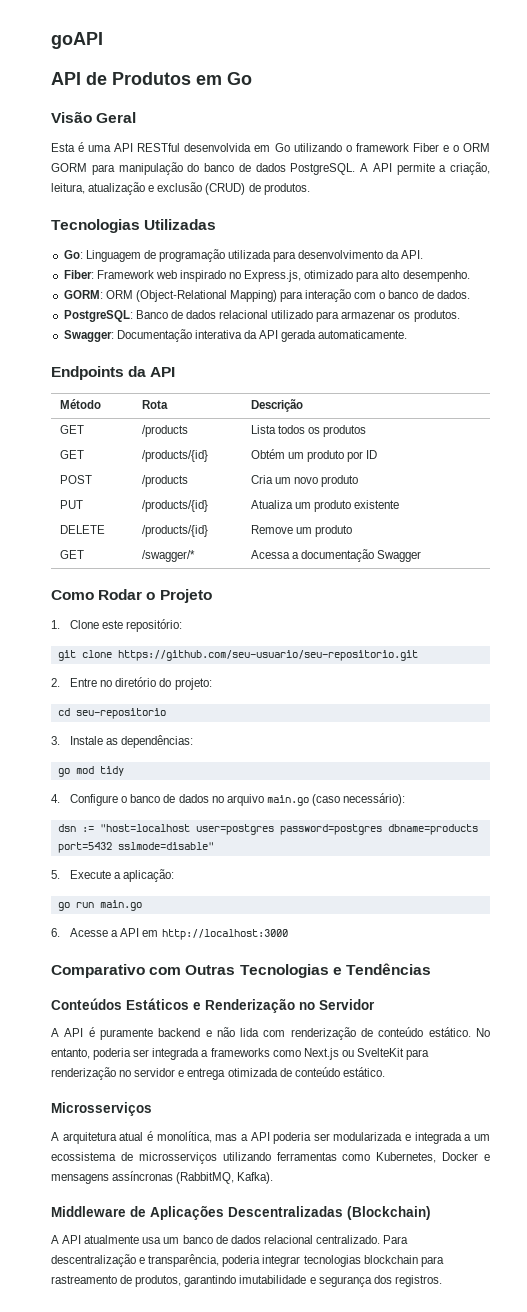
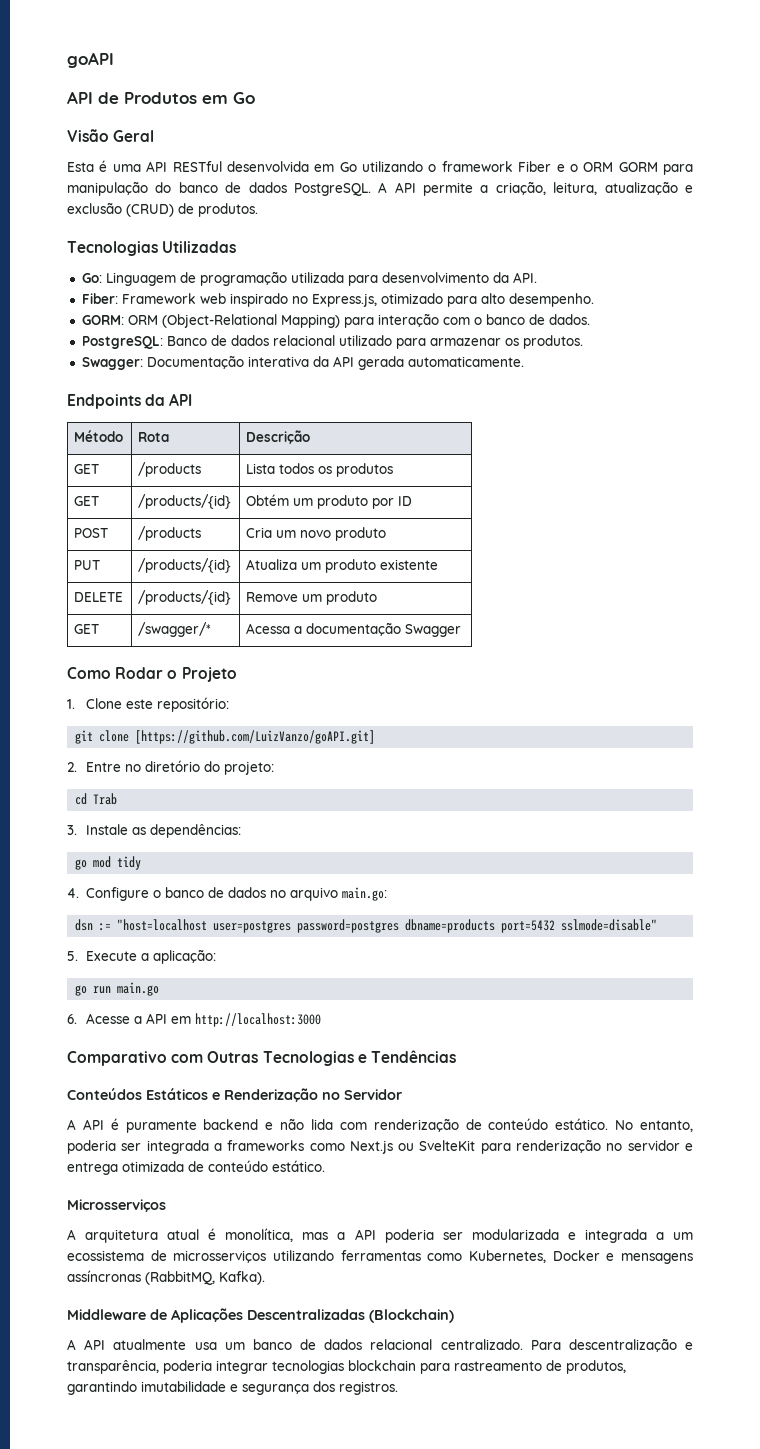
[117,650,418,661] https://github.com/seu-usuario/seu-repositorio.git -> [135,730,376,744] [https://github.com/LuizVanzo/goAPI.git]
[75,708,166,719] seu-repositorio -> [93,793,118,805] Trab
[266,793,406,806] main.go (caso necessário): -> [341,887,387,901] main.go:

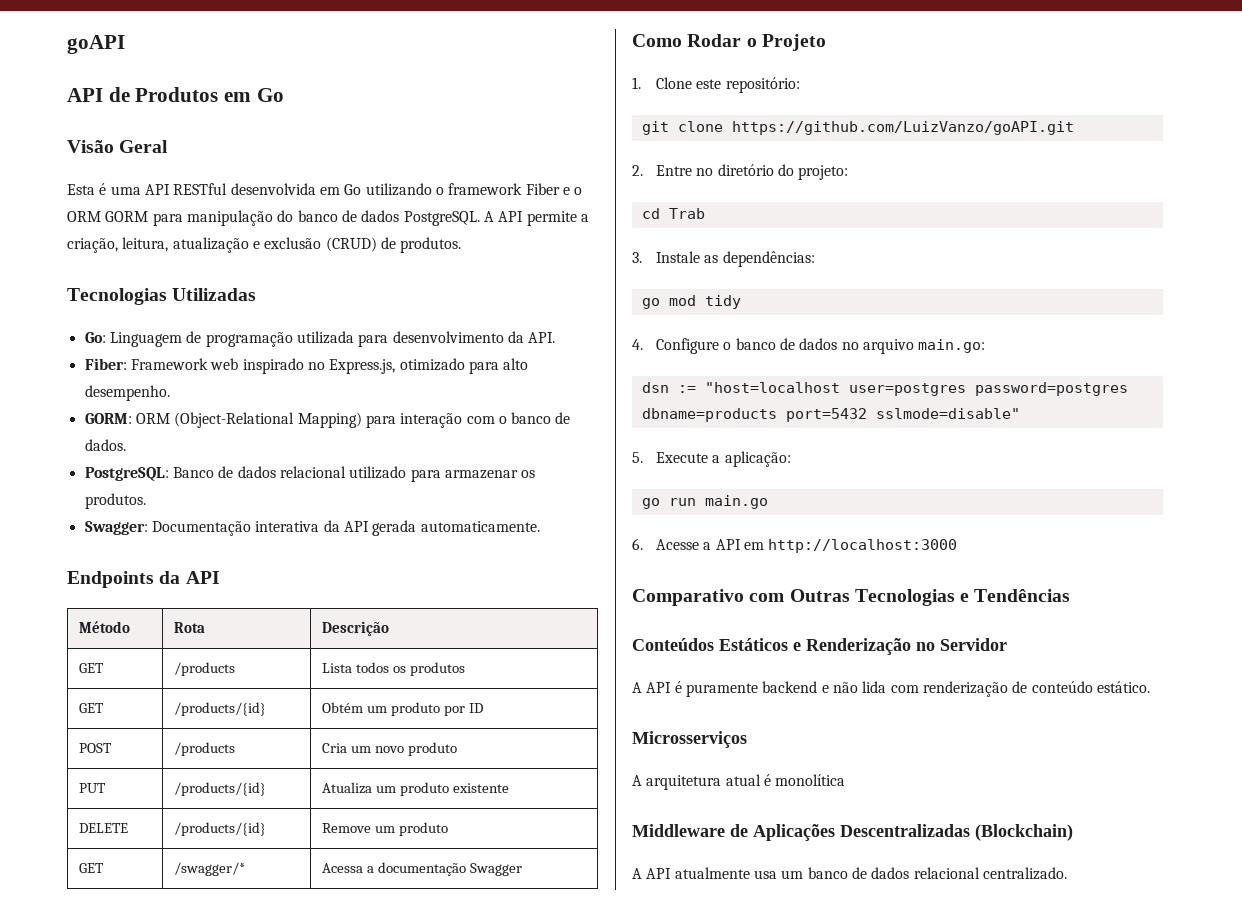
[135,730,376,744] [https://github.com/LuizVanzo/goAPI.git] -> [731,121,1074,135] https://github.com/LuizVanzo/goAPI.git
[615,1120,693,1132] [67,1139,693,1154] [67,1160,325,1175] No entanto, poderia ser integrada a frameworks como Next.js ou SvelteKit para renderização no servidor e entrega otimizada de conteúdo estático. -> (1150, 687) none
[225,1228,693,1243] [67,1250,693,1264] [67,1270,265,1285] monolítica, mas a API poderia ser modularizada e integrada a um ecossistema de microsserviços utilizando ferramentas como Kubernetes, Docker e mensagens assíncronas (RabbitMQ, Kafka). -> [775,774,846,786] monolítica
[530,1338,693,1352] [67,1360,626,1374] [67,1381,398,1395] Para descentralização e transparência, poderia integrar tecnologias blockchain para rastreamento de produtos, garantindo imutabilidade e segurança dos registros. -> (1067, 873) none

